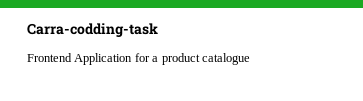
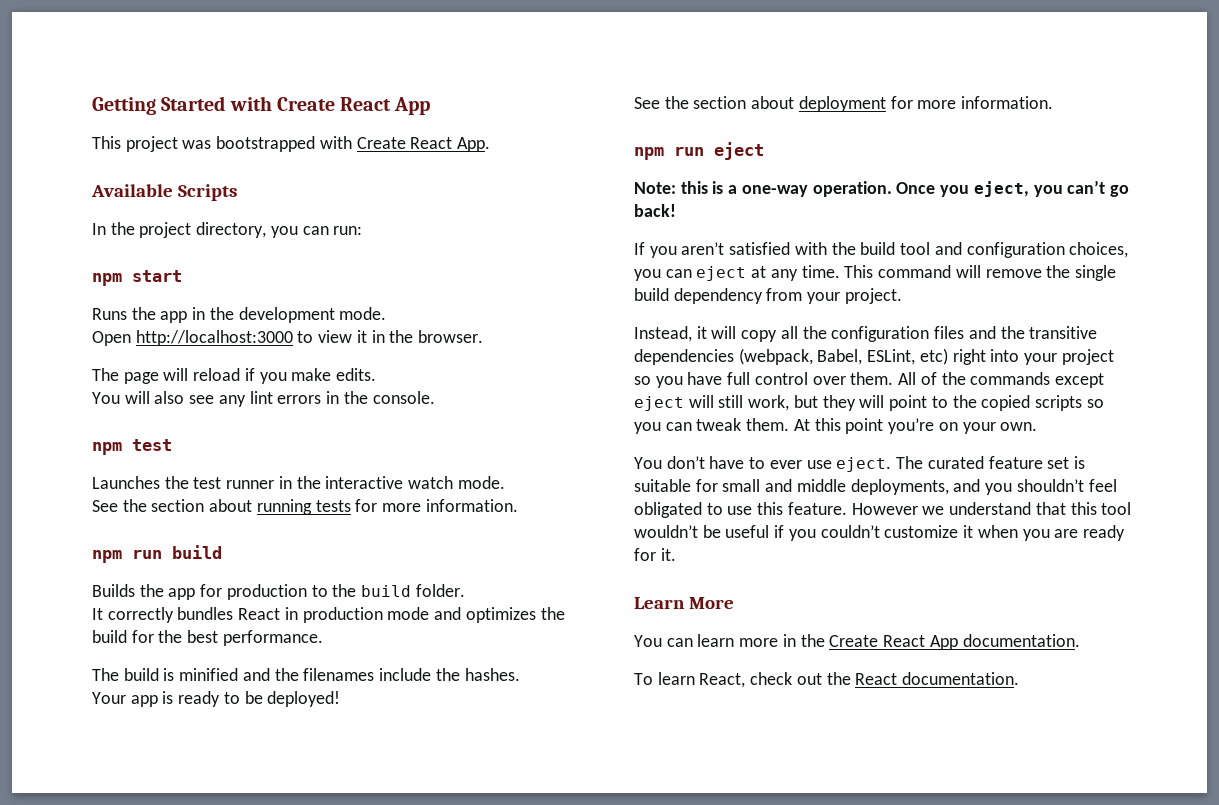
[27,23,158,37] [27,53,250,65] Carra-codding-task // Frontend Application for a product catalogue -> [92,96,431,115] [92,136,491,152] [91,184,237,201] [92,222,363,238] [92,270,182,286] [92,307,387,323] [92,330,484,346] [92,368,377,384] [92,391,435,407] [92,439,172,455] [92,476,505,489] [92,499,518,515] [92,545,222,563] [92,584,465,600] [92,607,565,623] [92,630,323,646] [92,668,520,681] [92,691,341,707] [634,96,1054,112] [634,142,764,160] [634,180,1129,197] [634,204,676,217] [634,242,1129,258] [634,265,1116,281] [634,288,902,304] [634,326,1098,342] [634,348,1114,365] [634,372,1104,388] [634,395,1104,411] [634,418,1038,434] [634,456,1085,472] [634,479,1117,495] [634,502,1132,518] [634,525,1125,541] [634,548,676,561] [634,597,734,609] [634,634,1080,650] [634,672,1020,688] Getting Started with Create React App // This project was bootstrapped with Create React App. // Available Scripts // In the project directory, you can run: // npm start // Runs the app in the development mode. // Open http://localhost:3000 to view it in the browser. // The page will reload if you make edits. // You will also see any lint errors in the console. // npm test // Launches the test runner in the interactive watch mode. // See the section about running tests for more information. // npm run build // Builds the app for production to the build folder. // It correctly bundles React in production mode and optimizes the build for the best performance. // The build is minified and the filenames include the hashes. // Your app is ready to be deployed! // See the section about deployment for more information. // npm run eject // Note: this is a one-way operation. Once you eject, you can’t go back! // If you aren’t satisfied with the build tool and configuration choices, you can eject at any time. This command will remove the single build dependency from your project. // Instead, it will copy all the configuration files and the transitive dependencies (webpack, Babel, ESLint, etc) right into your project so you have full control over them. All of the commands except eject will still work, but they will point to the copied scripts so you can tweak them. At this point you’re on your own. // You don’t have to ever use eject. The curated feature set is suitable for small and middle deployments, and you shouldn’t feel obligated to use this feature. However we understand that this tool wouldn’t be useful if you couldn’t customize it when you are ready for it. // Learn More // You can learn more in the Create React App documentation. // To learn React, check out the React documentation.

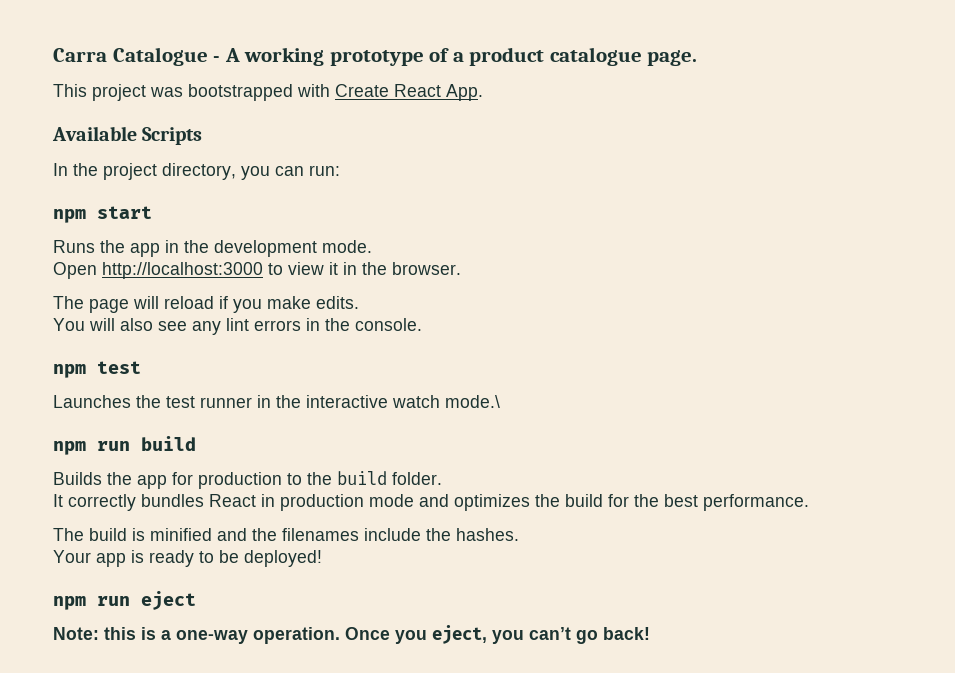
[92,96,431,115] Getting Started with Create React App -> [53,47,698,66] Carra Catalogue - A working prototype of a product catalogue page.
[457,476,505,489] [92,499,518,515] mode. // See the section about running tests for more information. -> [445,395,500,408] mode.\
[634,96,1054,112] // See the section about deployment for more information. -> (322, 558) none
[634,242,1129,258] [634,265,1116,281] [634,288,902,304] [634,326,1098,342] [634,348,1114,365] [634,372,1104,388] [634,395,1104,411] [634,418,1038,434] [634,456,1085,472] [634,479,1117,495] [634,502,1132,518] [634,525,1125,541] [634,548,676,561] [634,597,734,609] [634,634,1080,650] [634,672,1020,688] // If you aren’t satisfied with the build tool and configuration choices, you can eject at any time. This command will remove the single build dependency from your project. // Instead, it will copy all the configuration files and the transitive dependencies (webpack, Babel, ESLint, etc) right into your project so you have full control over them. All of the commands except eject will still work, but they will point to the copied scripts so you can tweak them. At this point you’re on your own. // You don’t have to ever use eject. The curated feature set is suitable for small and middle deployments, and you shouldn’t feel obligated to use this feature. However we understand that this tool wouldn’t be useful if you couldn’t customize it when you are ready for it. // Learn More // You can learn more in the Create React App documentation. // To learn React, check out the React documentation. -> (650, 633) none

